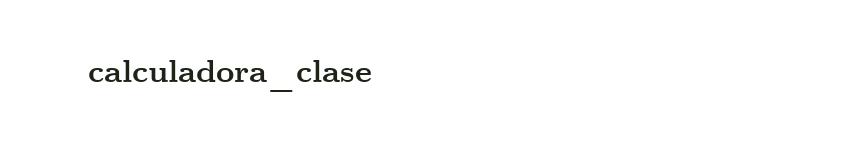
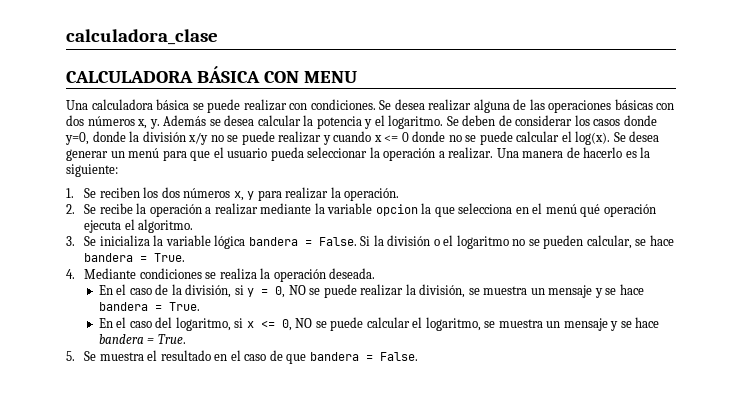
(372, 76) none -> [66,66,357,83] [66,99,675,113] [66,115,657,129] [65,131,660,145] [66,147,651,161] [66,164,118,177] [66,187,400,201] [66,203,656,217] [84,219,194,233] [66,235,674,249] [84,253,186,262] [66,268,376,282] [98,284,644,298] [98,302,200,311] [98,317,660,331] [98,334,186,344] [66,350,418,364] // CALCULADORA BÁSICA CON MENU // Una calculadora básica se puede realizar con condiciones. Se desea realizar alguna de las operaciones básicas con dos números x, y. Además se desea calcular la potencia y el logaritmo. Se deben de considerar los casos donde y=0, donde la división x/y no se puede realizar y cuando x <= 0 donde no se puede calcular el log(x). Se desea generar un menú para que el usuario pueda seleccionar la operación a realizar. Una manera de hacerlo es la siguiente: // 1. Se reciben los dos números x, y para realizar la operación. // 2. Se recibe la operación a realizar mediante la variable opcion la que selecciona en el menú qué operación ejecuta el algoritmo. // 3. Se inicializa la variable lógica bandera = False. Si la división o el logaritmo no se pueden calcular, se hace bandera = True. // 4. Mediante condiciones se realiza la operación deseada. // En el caso de la división, si y = 0, NO se puede realizar la división, se muestra un mensaje y se hace bandera = True. // En el caso del logaritmo, si x <= 0, NO se puede calcular el logaritmo, se muestra un mensaje y se hace bandera = True. // 5. Se muestra el resultado en el caso de que bandera = False.

